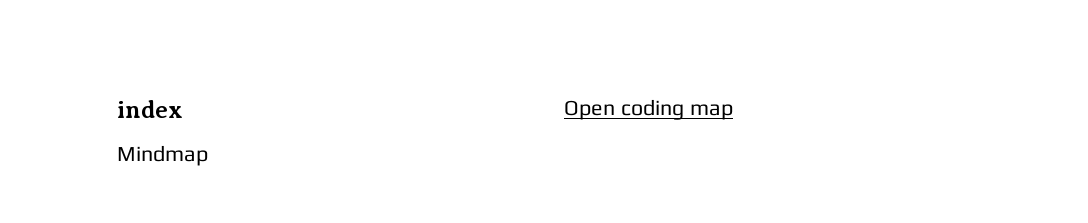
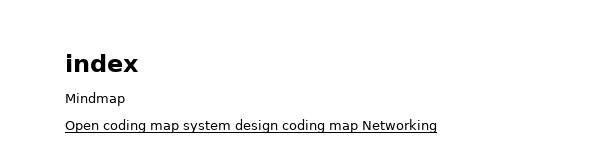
(733, 112) none -> [183,119,437,133] system design coding map Networking

